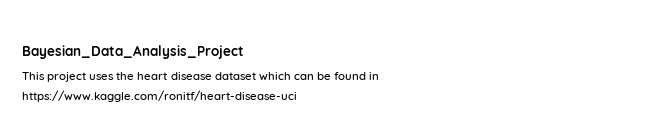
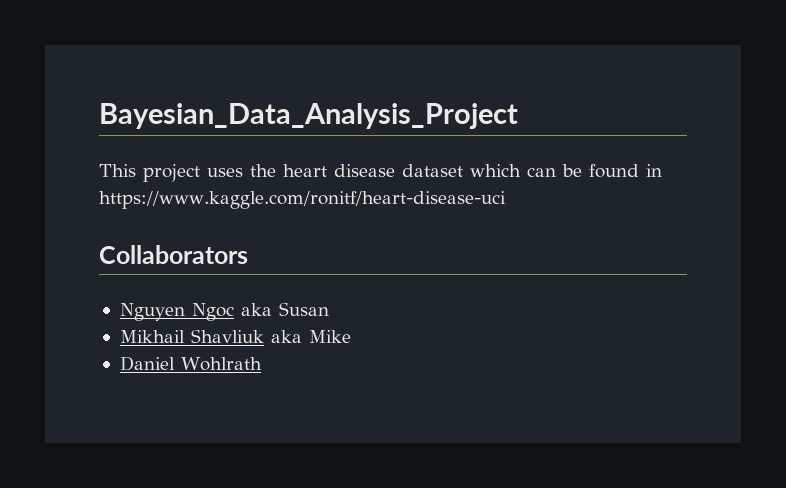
(297, 96) none -> [99,245,248,264] [119,302,329,321] [119,329,351,343] [119,356,262,371] // Collaborators // Nguyen Ngoc aka Susan // Mikhail Shavliuk aka Mike // Daniel Wohlrath

